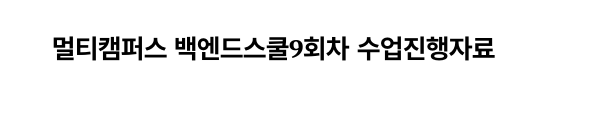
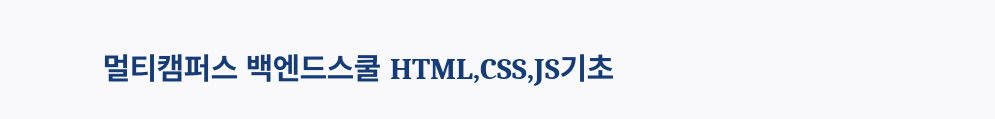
[174,36,495,61] 백엔드스쿨9회차 수업진행자료 -> [246,54,614,86] 백엔드스쿨 HTML,CSS,JS기초

